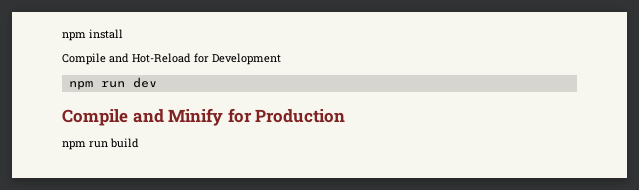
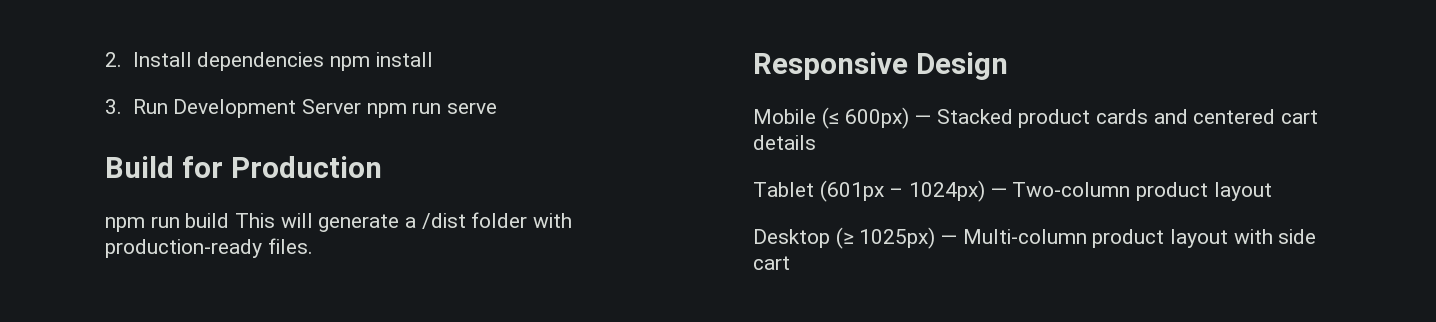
(62, 36) none -> [105,52,325,71] 2. Install dependencies
[62,53,209,65] Compile and Hot-Reload for -> [105,99,168,114] 3. Run
[68,77,157,90] [62,108,224,126] // npm run dev // Compile and Minify -> [301,99,497,118] [105,156,174,178] Server npm run serve // Build
(139, 143) none -> [235,212,573,232] [105,238,313,258] [753,52,1008,80] [753,107,1319,129] [753,135,816,150] [753,180,1272,202] [753,227,1317,249] [753,256,790,270] This will generate a /dist folder with production-ready files. // Responsive Design // Mobile (≤ 600px) — Stacked product cards and centered cart details // Tablet (601px – 1024px) — Two-column product layout // Desktop (≥ 1025px) — Multi-column product layout with side cart

